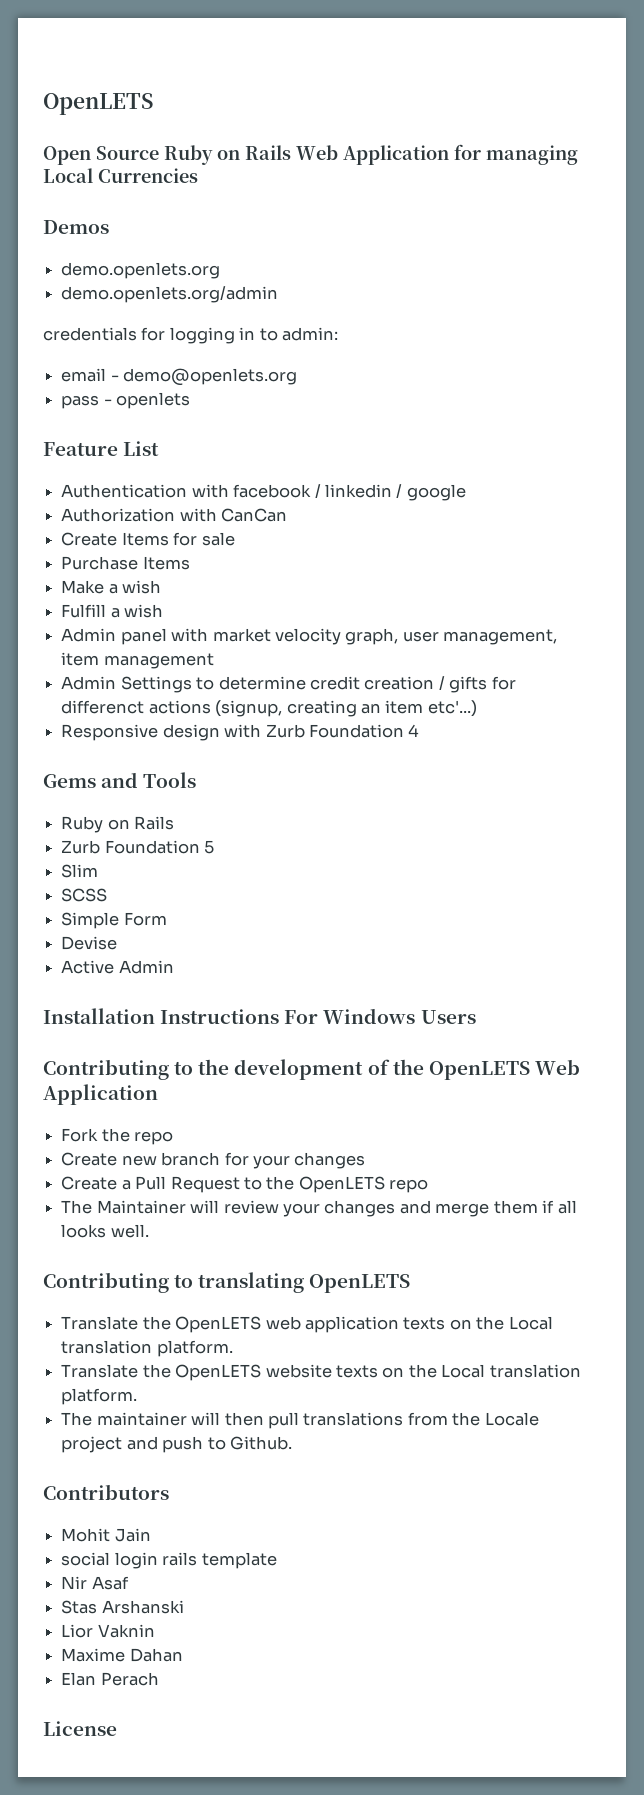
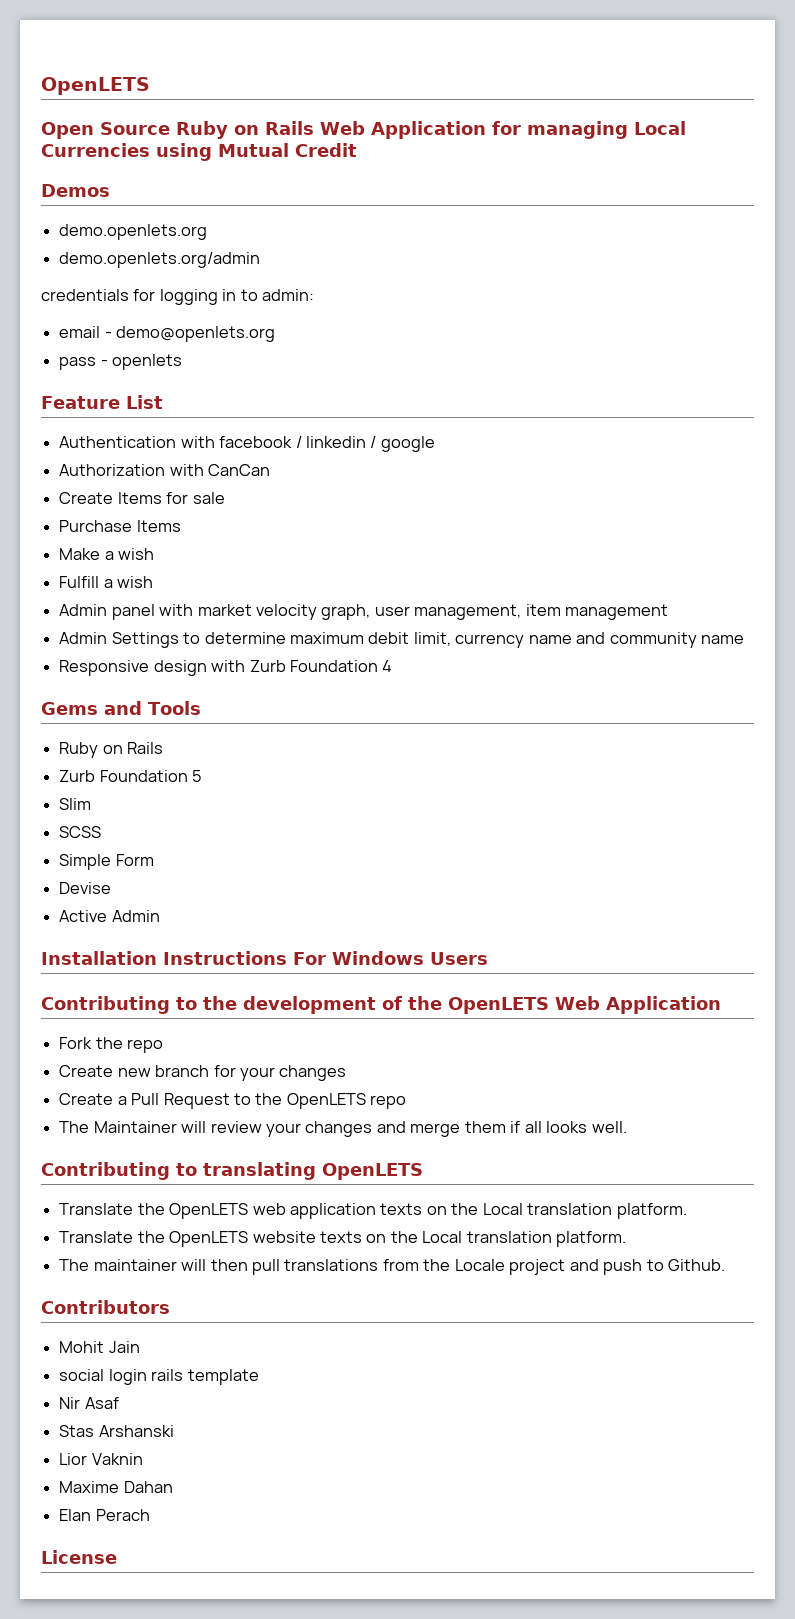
(198, 175) none -> [156,143,357,161] using Mutual Credit
[309,676,516,693] [61,700,477,717] credit creation / gifts for differenct actions (signup, creating an item etc'...) -> [289,632,745,648] maximum debit limit, currency name and community name

